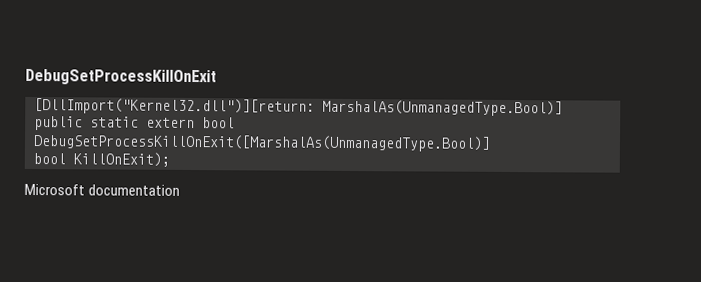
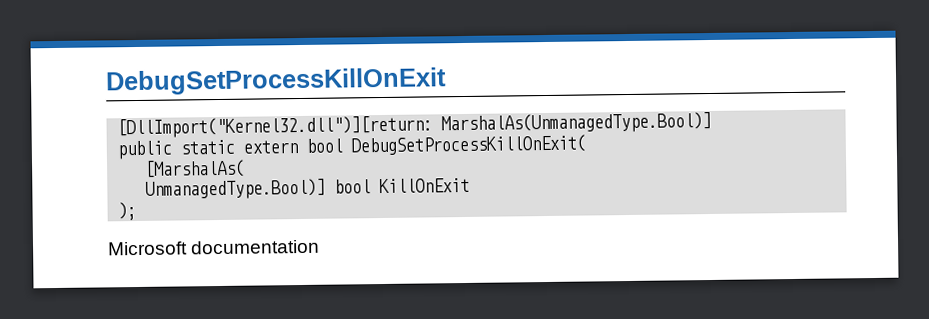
[33,134,491,152] [33,152,170,167] DebugSetProcessKillOnExit([MarshalAs(UnmanagedType.Bool)] // bool KillOnExit); -> [351,134,587,156] [144,159,246,178] [145,177,471,200] [118,201,138,221] DebugSetProcessKillOnExit( // [MarshalAs( // UnmanagedType.Bool)] bool KillOnExit // );

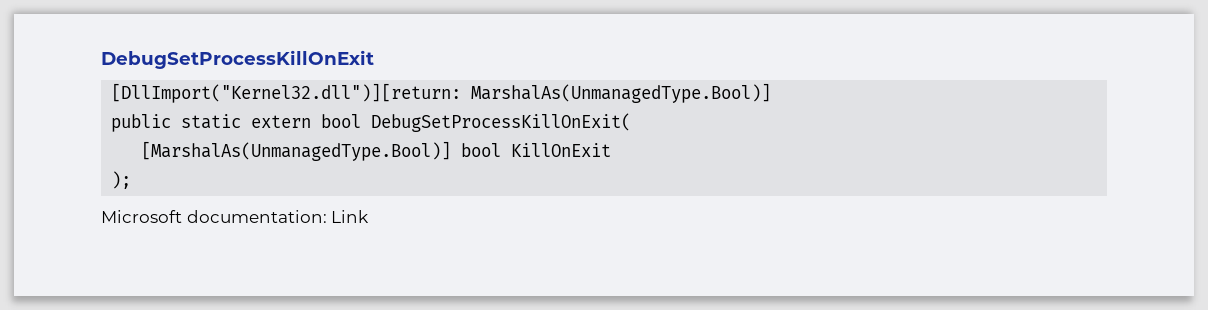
[144,159,246,178] [145,178,327,200] [MarshalAs( // UnmanagedType.Bool)] -> [141,141,452,161] [MarshalAs(UnmanagedType.Bool)]
[190,239,321,255] documentation -> [186,210,370,223] documentation: Link

